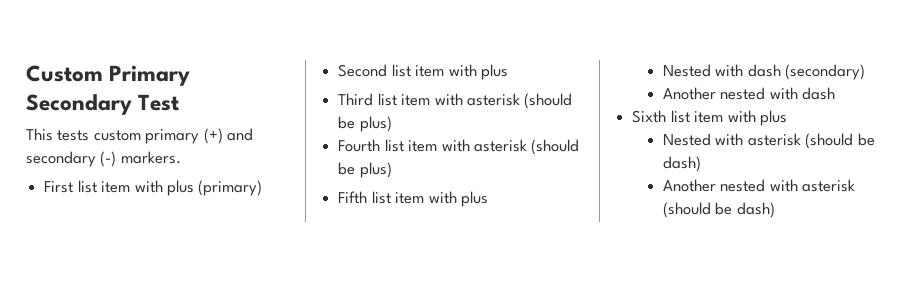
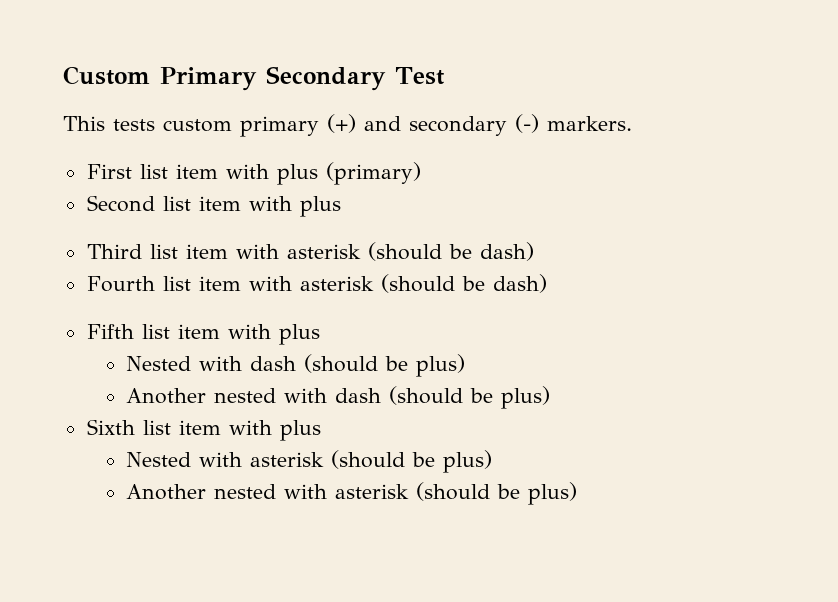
[359,116,392,132] plus) -> [479,242,534,261] dash)
[359,162,392,178] plus) -> [492,274,547,293] dash)
[785,64,866,80] (secondary) -> [303,354,465,377] (should be plus)
(836, 93) none -> [388,386,550,409] (should be plus)
[662,156,701,172] dash) -> [442,450,492,473] plus)
[736,202,775,218] dash) -> [527,482,577,505] plus)

